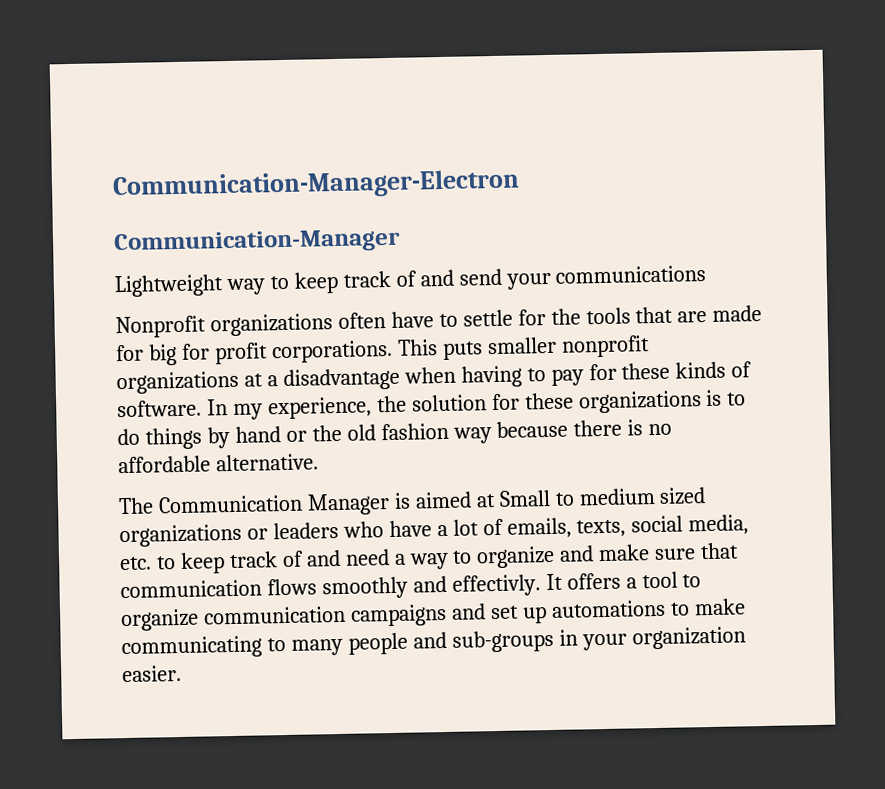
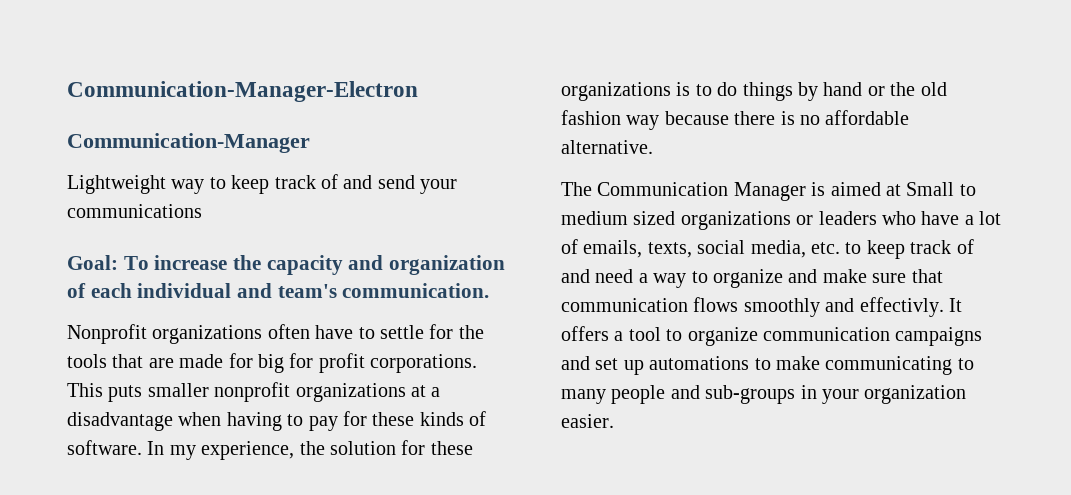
(707, 274) none -> [67,255,506,275] [67,283,490,298] // Goal: To increase the capacity and organization of each individual and team's communication.

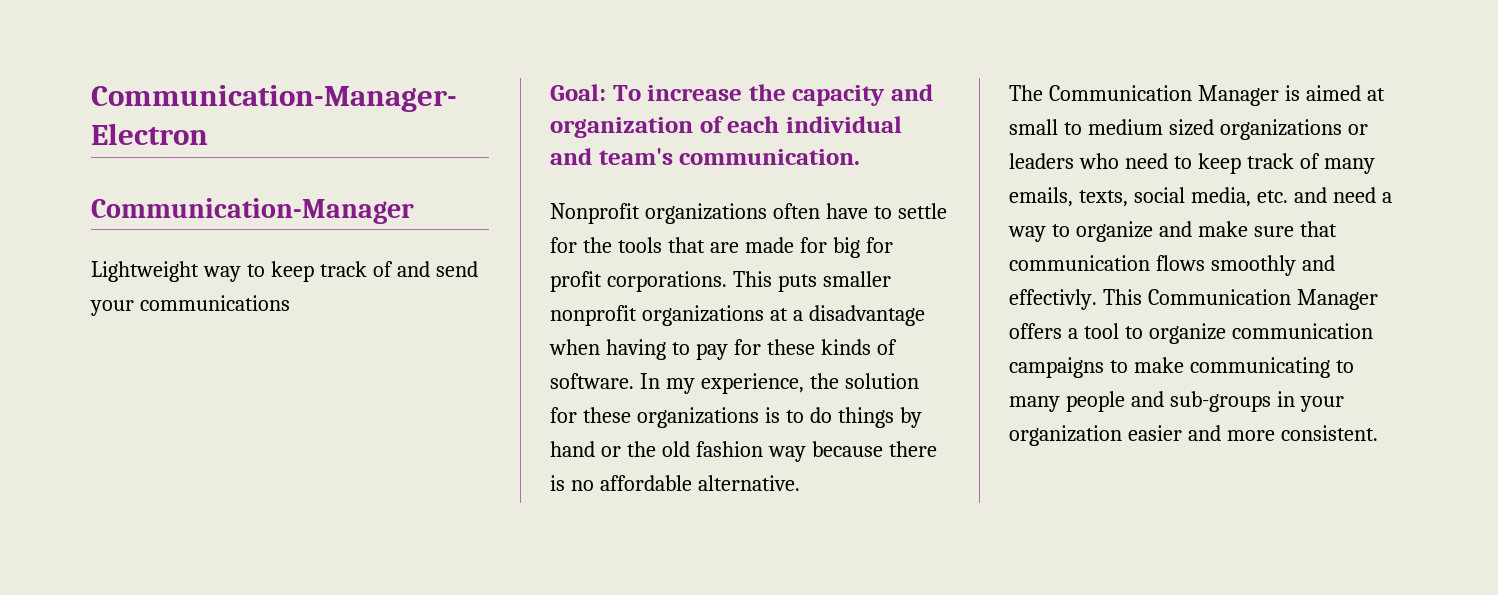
[906,182,955,196] Small -> [1009,119,1058,135] small
[921,211,1002,225] [561,239,578,254] have a lot of -> [1124,153,1375,174] need to keep track of many
[845,239,974,259] to keep track of -> (1288, 196) none
[949,298,962,312] It -> [1102,289,1378,310] This Communication Manager
[561,356,750,375] and set up automations -> (1104, 367) none
[561,414,614,428] easier. -> [1127,425,1378,441] easier and more consistent.

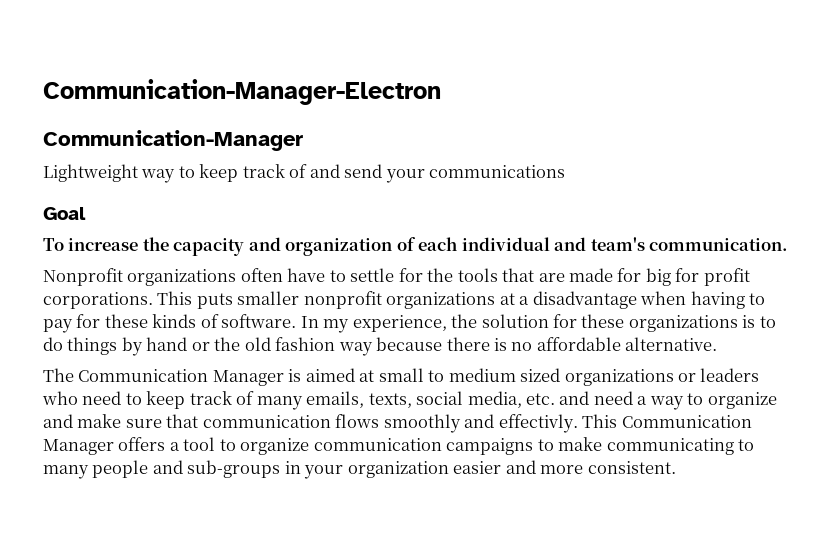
[550,84,606,101] Goal: -> [43,207,86,220] Goal //

